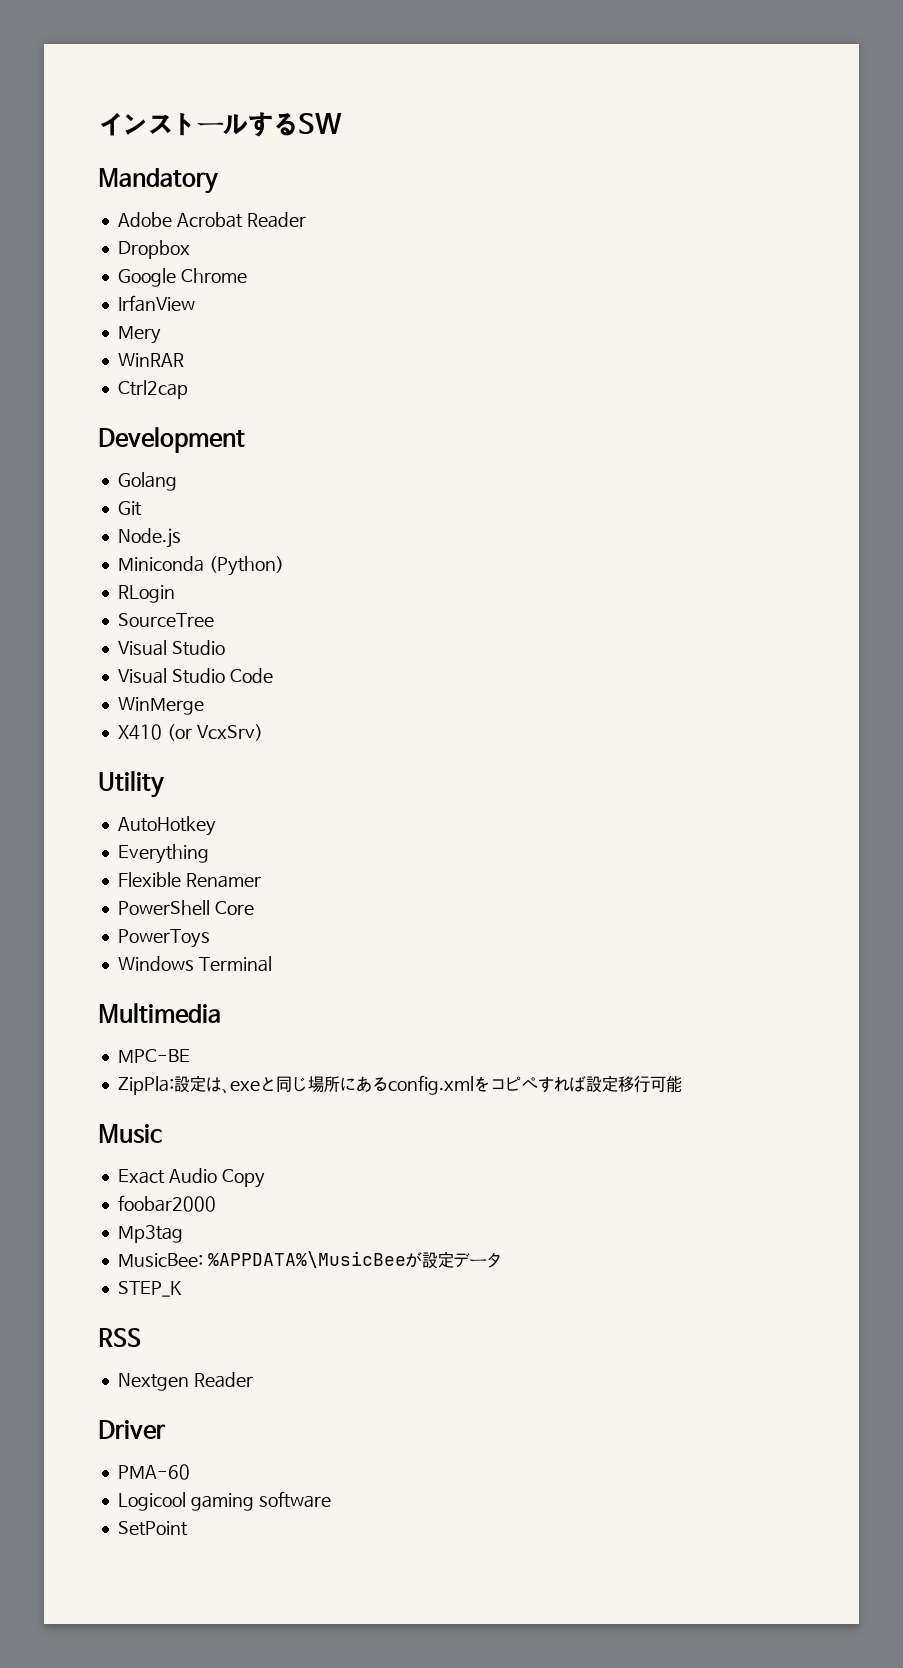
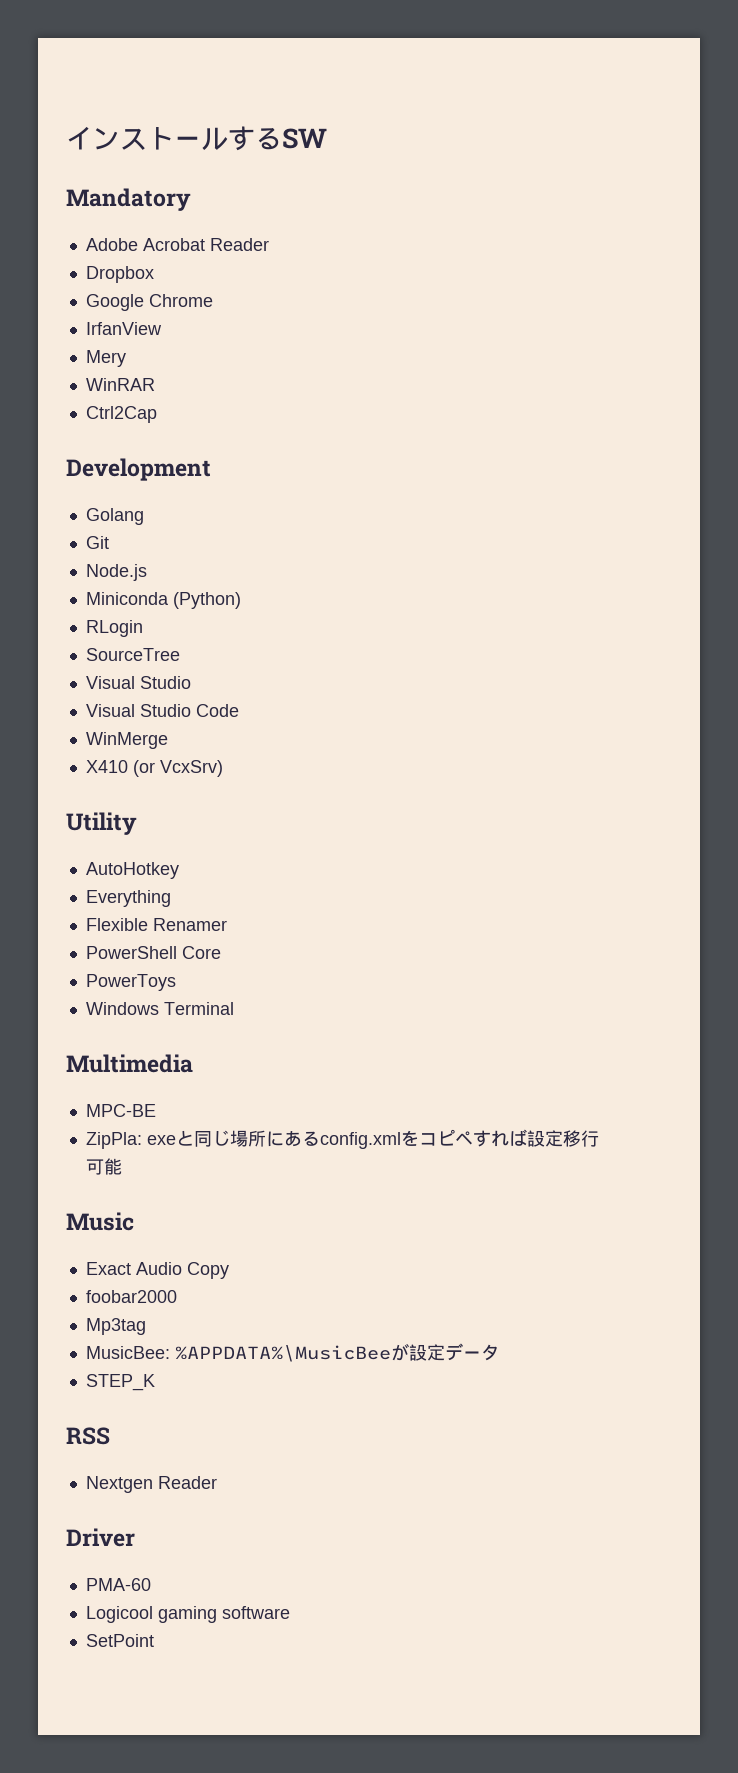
[117,380,188,399] Ctrl2cap -> [85,406,157,423] Ctrl2Cap
[173,1076,230,1094] 設定は、 -> (142, 1140) none

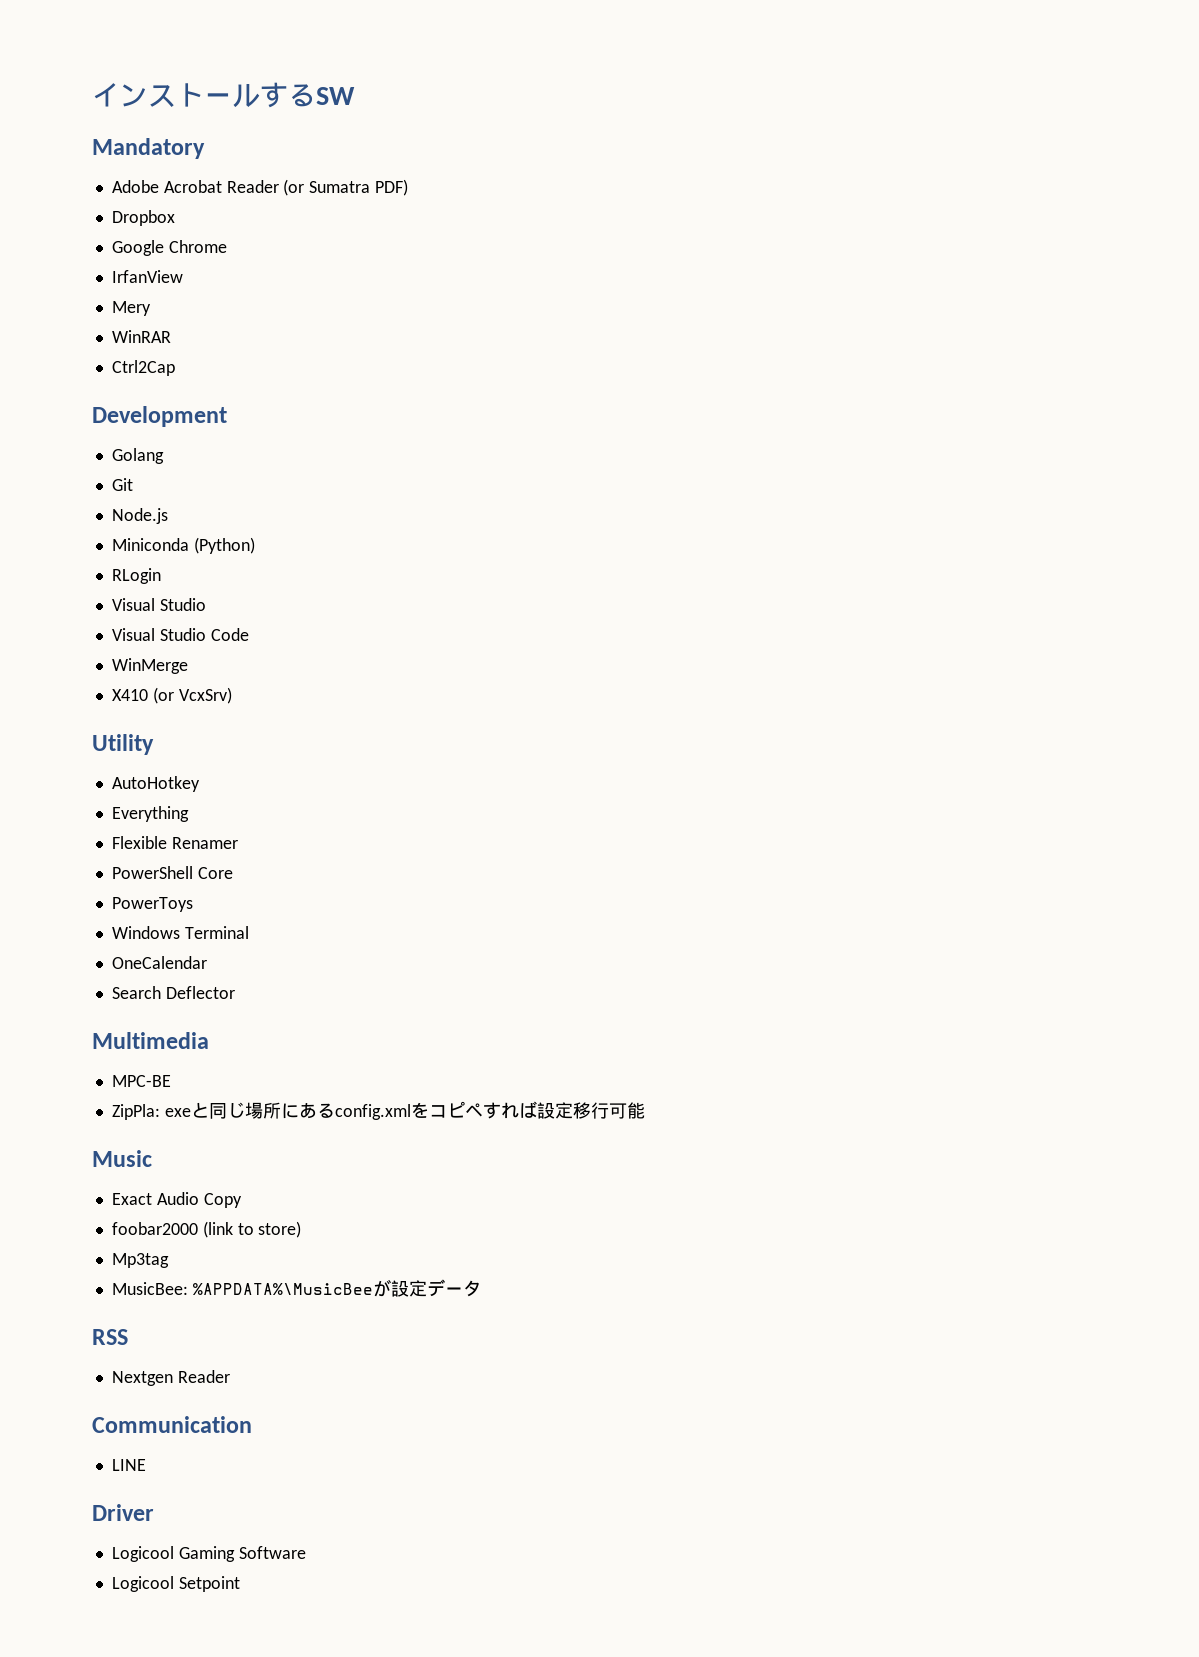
(269, 244) none -> [283,179,409,196] (or Sumatra PDF)
[85,648,180,661] // SourceTree -> (161, 576) none
(234, 1008) none -> [111,956,207,969] [111,986,235,999] // OneCalendar // Search Deflector
(177, 1296) none -> [202,1221,302,1238] (link to store)
[85,1374,155,1391] // STEP_K -> (481, 1288) none
(217, 1482) none -> [92,1416,252,1433] [111,1459,146,1471] // Communication // LINE
[85,1578,151,1591] [85,1606,290,1623] [85,1634,154,1647] PMA-60 // Logicool gaming software // SetPoint -> [111,1546,306,1562] [111,1576,240,1592] Logicool Gaming Software // Logicool Setpoint

